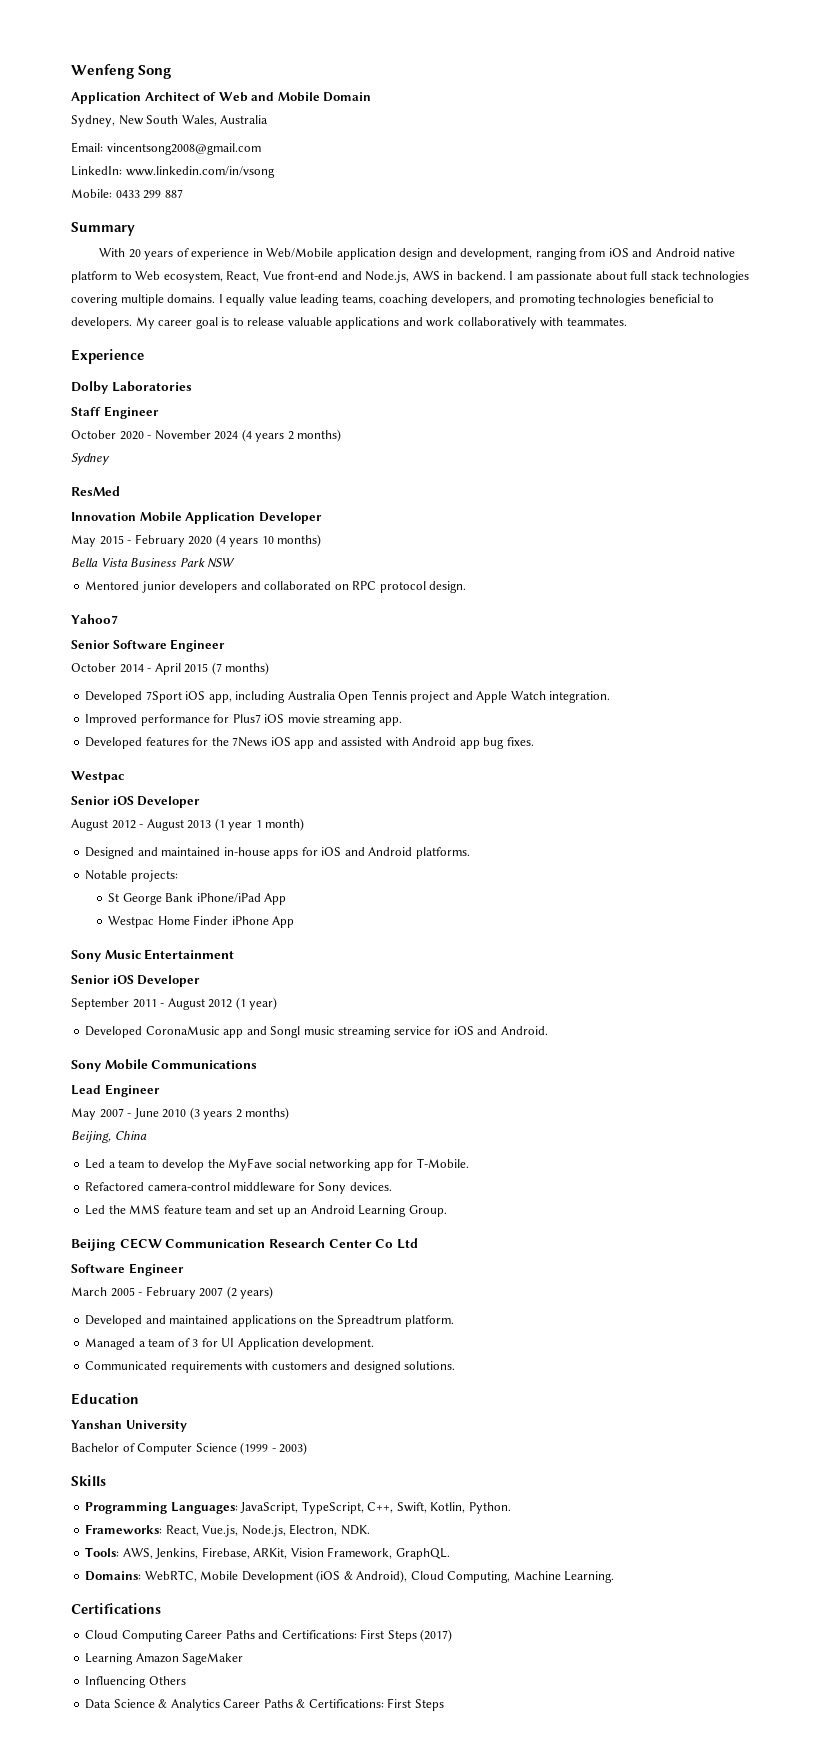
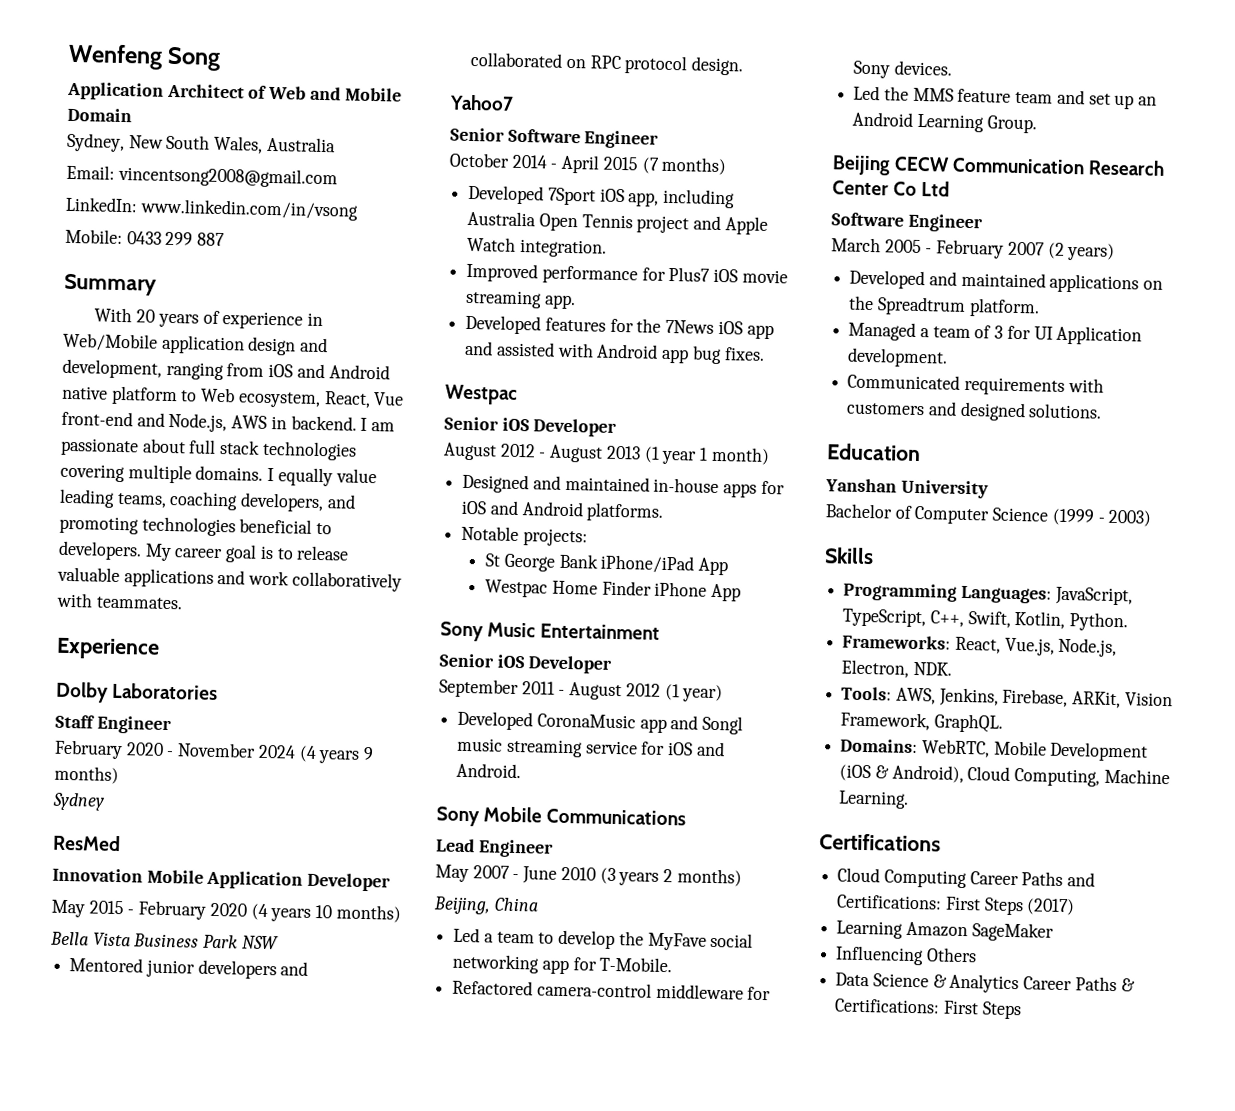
[71,430,116,439] October -> [54,739,123,760] February
[287,431,294,440] 2 -> [363,746,375,761] 9

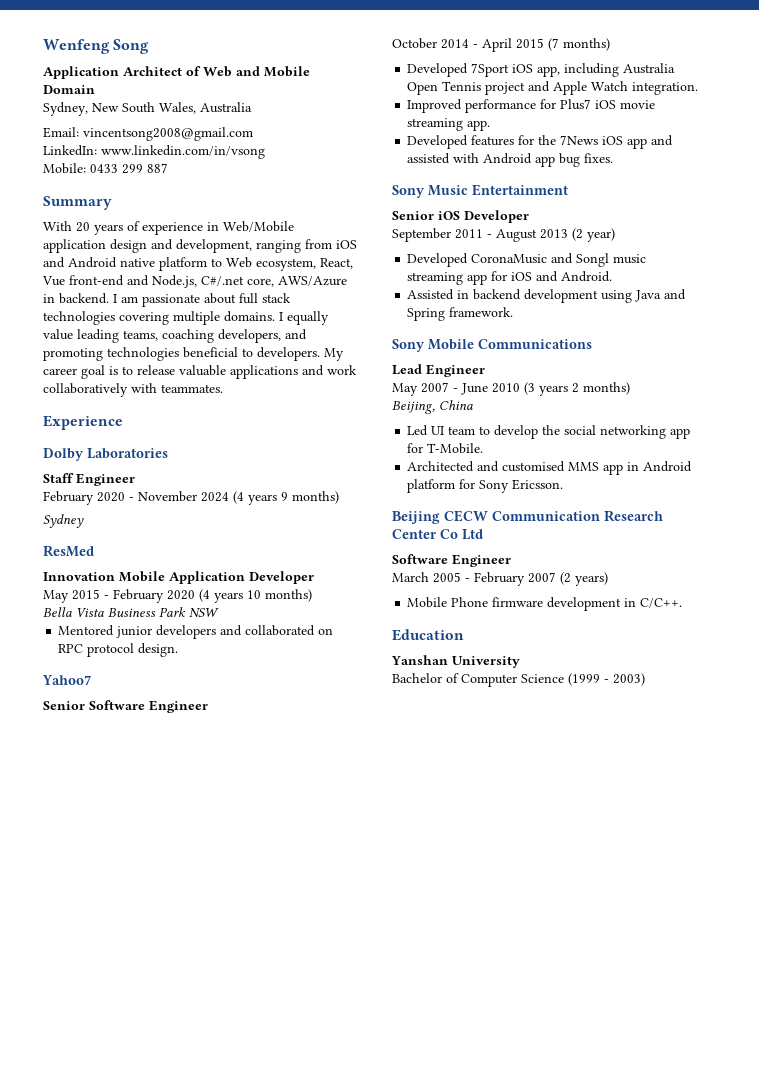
[231,415,268,429] AWS -> [201,276,347,287] C#/.net core, AWS/Azure
[445,384,518,405] [444,416,618,437] [443,442,770,466] [462,473,785,498] [461,500,665,522] [461,525,588,547] [485,553,729,576] [485,579,742,602] // Westpac // Senior iOS Developer // August 2012 - August 2013 (1 year 1 month) // Designed and maintained in-house apps for iOS and Android platforms. // Notable projects: // St George Bank iPhone/iPad App // Westpac Home Finder iPhone App -> (614, 158) none
[625,683,680,701] 2012 (1 -> [540,228,583,241] 2013 (2
[639,718,667,734] app -> (548, 259) none
[585,740,638,755] service -> [467,274,488,285] app
(522, 770) none -> [407,289,687,303] [407,307,514,321] // Assisted in backend development using Java and Spring framework.
[483,933,494,943] a -> [431,426,445,435] UI
[647,932,707,951] MyFave -> (561, 430) none
[452,979,772,1001] [853,60,952,79] [853,85,1158,110] [852,111,1037,134] Refactored camera-control middleware for Sony devices. // Led the MMS feature team and set up an Android Learning Group. -> [407,461,693,475] [407,479,564,493] Architected and customised MMS app in Android platform for Sony Ericsson.
[849,269,1164,294] [848,295,1040,318] [848,321,1143,346] [847,347,949,368] [847,373,1104,396] [846,401,1103,422] Developed and maintained applications on the Spreadtrum platform. // Managed a team of 3 for UI Application development. // Communicated requirements with customers and designed solutions. -> [407,597,683,611] Mobile Phone firmware development in C/C++.
[824,547,874,565] [843,582,1133,606] [842,608,1129,632] [842,634,1118,658] [841,659,952,678] [841,686,1173,709] [840,711,1003,733] [840,738,1149,762] [839,764,1170,787] [838,790,910,809] [819,833,941,852] [837,867,1096,889] [836,894,1076,916] [836,920,1054,942] [835,945,977,966] [835,972,1135,994] [834,998,1022,1020] // Skills // Programming Languages: JavaScript, TypeScript, C++, Swift, Kotlin, Python. // Frameworks: React, Vue.js, Node.js, Electron, NDK. // Tools: AWS, Jenkins, Firebase, ARKit, Vision Framework, GraphQL. // Domains: WebRTC, Mobile Development (iOS & Android), Cloud Computing, Machine Learning. // Certifications // Cloud Computing Career Paths and Certifications: First Steps (2017) // Learning Amazon SageMaker // Influencing Others // Data Science & Analytics Career Paths & Certifications: First Steps -> (645, 679) none

